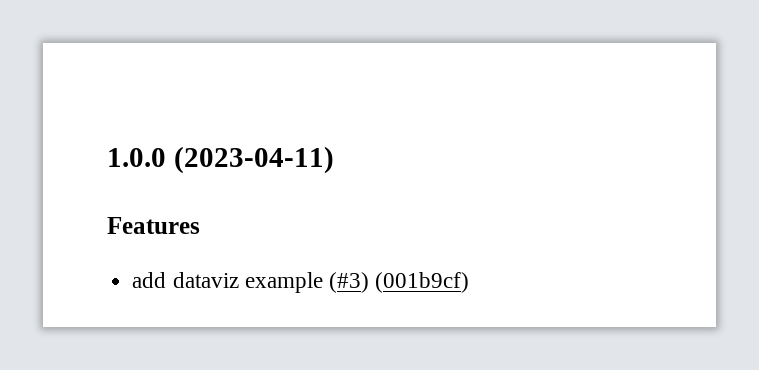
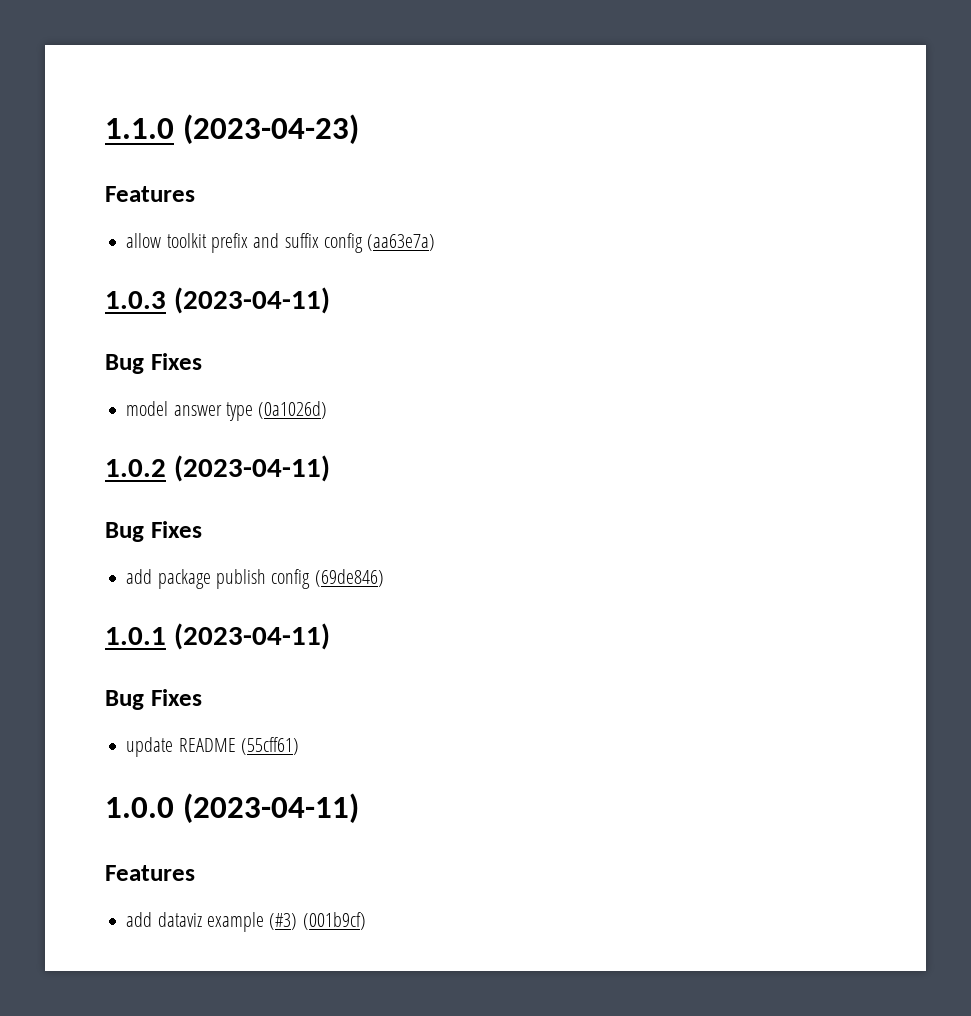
(107, 157) none -> [105,114,359,144] [105,186,195,202] [126,233,436,253] [105,287,330,314] [105,353,202,374] [126,401,328,421] [105,455,330,482] [105,521,202,542] [126,569,384,589] [105,623,330,650] [105,689,202,710] [126,737,299,757] 1.1.0 (2023-04-23) // Features // allow toolkit prefix and suffix config (aa63e7a) // 1.0.3 (2023-04-11) // Bug Fixes // model answer type (0a1026d) // 1.0.2 (2023-04-11) // Bug Fixes // add package publish config (69de846) // 1.0.1 (2023-04-11) // Bug Fixes // update README (55cff61) //

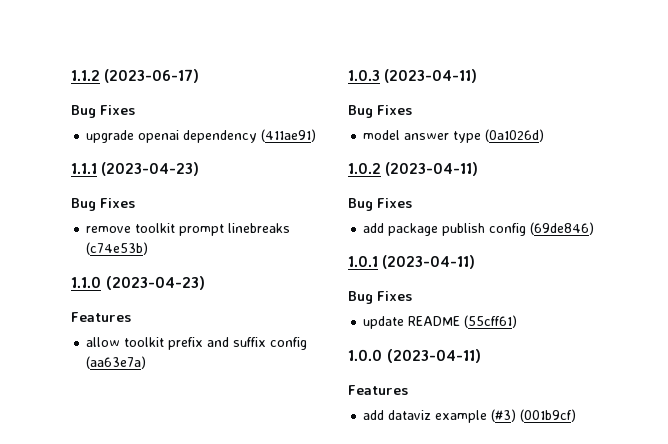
(105, 128) none -> [71,69,200,83] [71,105,135,118] [86,129,317,143] [71,162,200,176] [71,198,135,211] [86,223,291,236] [86,242,149,255] 1.1.2 (2023-06-17) // Bug Fixes // upgrade openai dependency (411ae91) // 1.1.1 (2023-04-23) // Bug Fixes // remove toolkit prompt linebreaks (c74e53b) //

